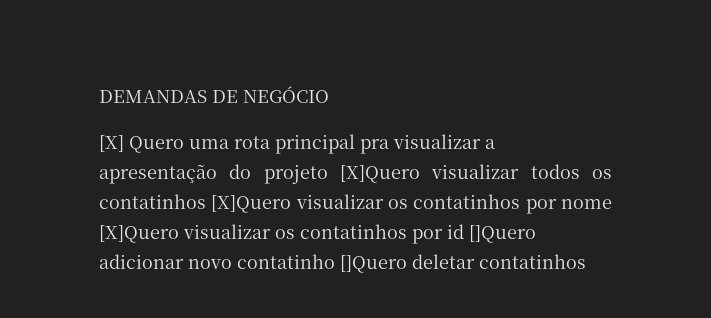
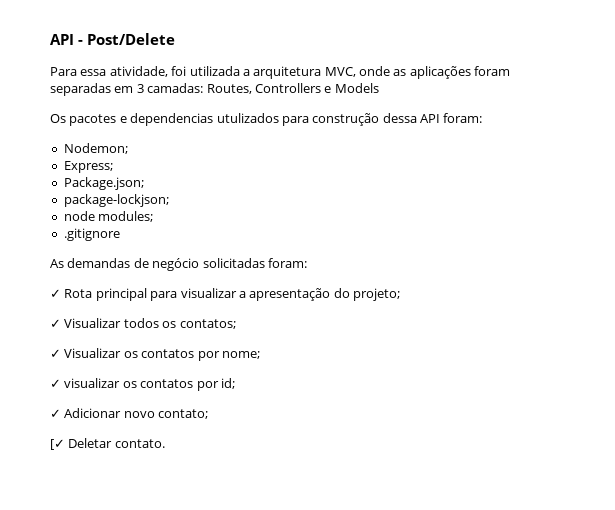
[99,86,329,103] [99,134,495,154] [99,164,612,184] [99,194,612,214] [99,224,536,244] [99,254,586,273] DEMANDAS DE NEGÓCIO // [X] Quero uma rota principal pra visualizar a apresentação do projeto [X]Quero visualizar todos os contatinhos [X]Quero visualizar os contatinhos por nome [X]Quero visualizar os contatinhos por id []Quero adicionar novo contatinho []Quero deletar contatinhos -> [50,33,175,45] [50,66,511,79] [50,83,379,96] [50,113,483,126] [63,143,128,154] [63,161,113,173] [63,177,144,190] [63,194,169,207] [63,211,154,222] [63,228,120,241] [50,258,307,271] [50,288,400,301] [50,318,236,329] [50,348,260,361] [50,378,235,391] [50,408,209,419] [50,438,165,450] API - Post/Delete // Para essa atividade, foi utilizada a arquitetura MVC, onde as aplicações foram separadas em 3 camadas: Routes, Controllers e Models // Os pacotes e dependencias utulizados para construção dessa API foram: // Nodemon; // Express; // Package.json; // package-lockjson; // node modules; // .gitignore // As demandas de negócio solicitadas foram: // ✓ Rota principal para visualizar a apresentação do projeto; // ✓ Visualizar todos os contatos; // ✓ Visualizar os contatos por nome; // ✓ visualizar os contatos por id; // ✓ Adicionar novo contato; // [✓ Deletar contato.

